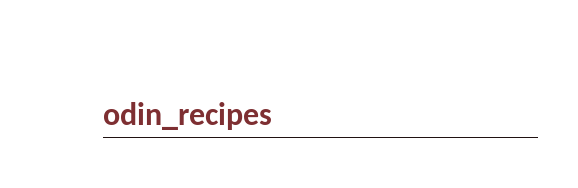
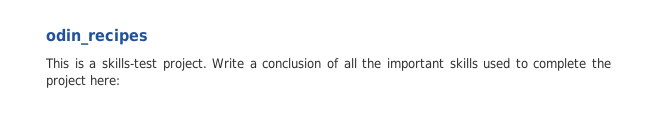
(272, 116) none -> [45,58,611,71] [46,75,120,88] // This is a skills-test project. Write a conclusion of all the important skills used to complete the project here:

